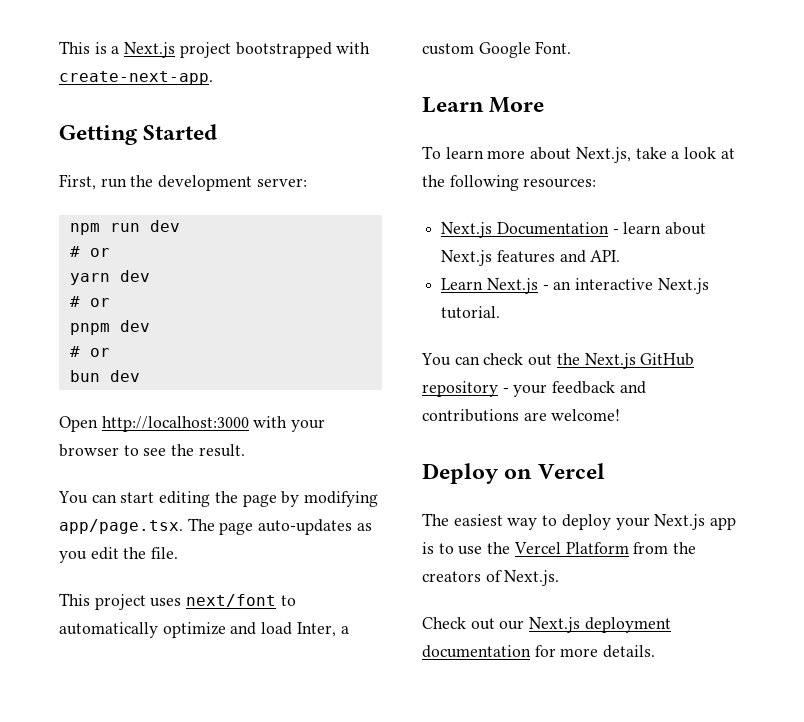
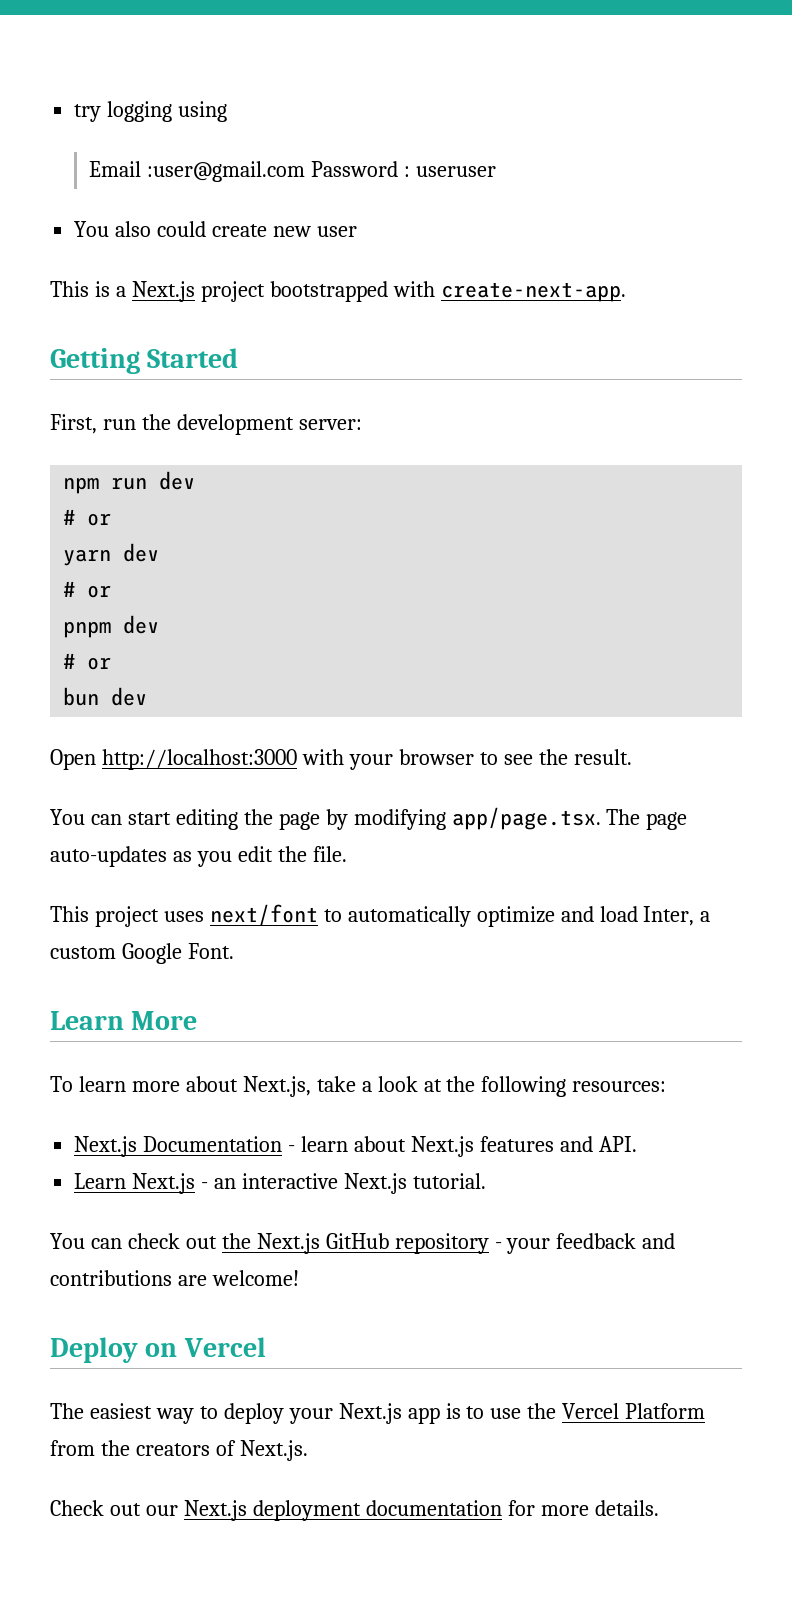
(59, 47) none -> [74,101,228,122] [89,161,497,182] [74,221,357,237] try logging using // Email :user@gmail.com Password : useruser // You also could create new user //

